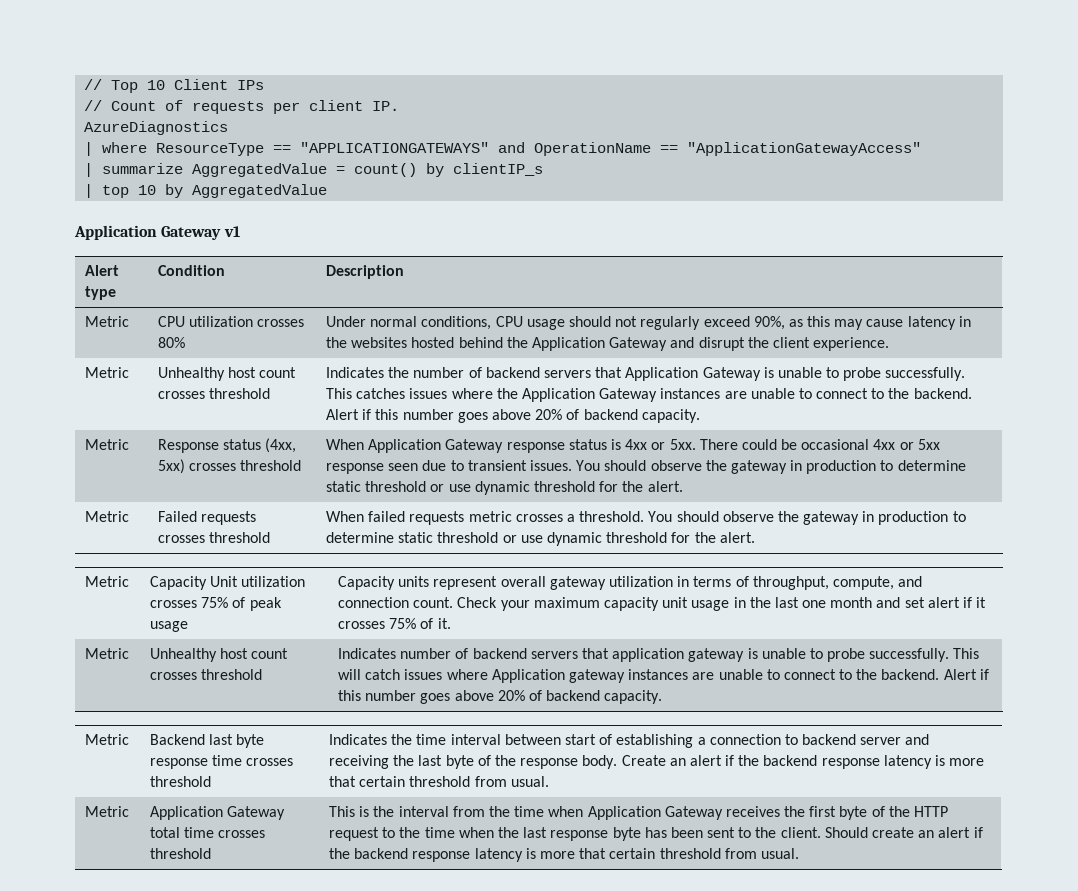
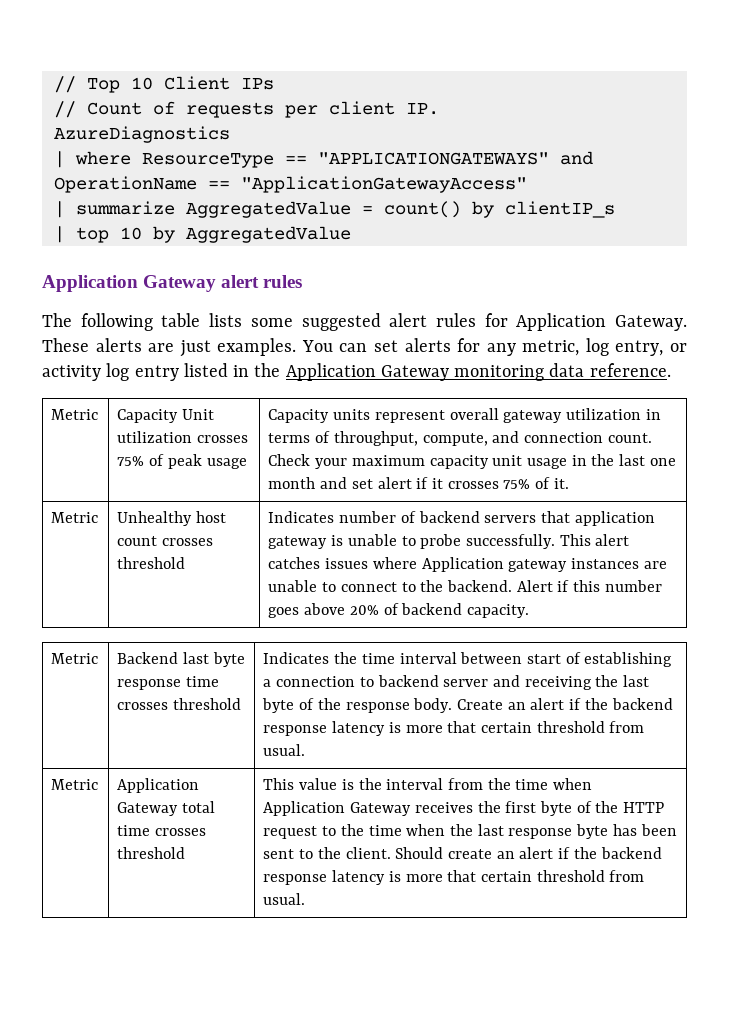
[223,226,240,237] [85,265,120,276] [85,286,117,300] [158,265,226,276] [326,265,405,279] [85,316,130,327] [158,316,305,327] [158,337,186,348] [326,316,971,330] [326,337,890,351] [85,367,130,378] [158,367,297,381] [158,388,271,399] [326,367,966,381] [326,388,972,402] [326,409,700,423] [85,439,130,450] [158,438,297,453] [158,459,302,474] [326,439,940,453] [326,460,966,474] [326,481,683,495] [85,511,130,522] [158,511,257,525] [158,532,271,543] [326,511,966,525] [326,532,755,546] v1 // Alert type | Condition | Description // Metric | CPU utilization crosses 80% | Under normal conditions, CPU usage should not regularly exceed 90%, as this may cause latency in the websites hosted behind the Application Gateway and disrupt the client experience. // Metric | Unhealthy host count crosses threshold | Indicates the number of backend servers that Application Gateway is unable to probe successfully. This catches issues where the Application Gateway instances are unable to connect to the backend. Alert if this number goes above 20% of backend capacity. // Metric | Response status (4xx, 5xx) crosses threshold | When Application Gateway response status is 4xx or 5xx. There could be occasional 4xx or 5xx response seen due to transient issues. You should observe the gateway in production to determine static threshold or use dynamic threshold for the alert. // Metric | Failed requests crosses threshold | When failed requests metric crosses a threshold. You should observe the gateway in production to determine static threshold or use dynamic threshold for the alert. -> [221,275,303,288] [42,313,687,331] [42,338,687,357] [42,363,671,381] alert rules // The following table lists some suggested alert rules for Application Gateway. These alerts are just examples. You can set alerts for any metric, log entry, or activity log entry listed in the Application Gateway monitoring data reference.
[338,669,401,680] will catch -> [595,534,630,546] [268,557,321,569] alert catches
(356, 811) none -> [299,778,338,790] value

